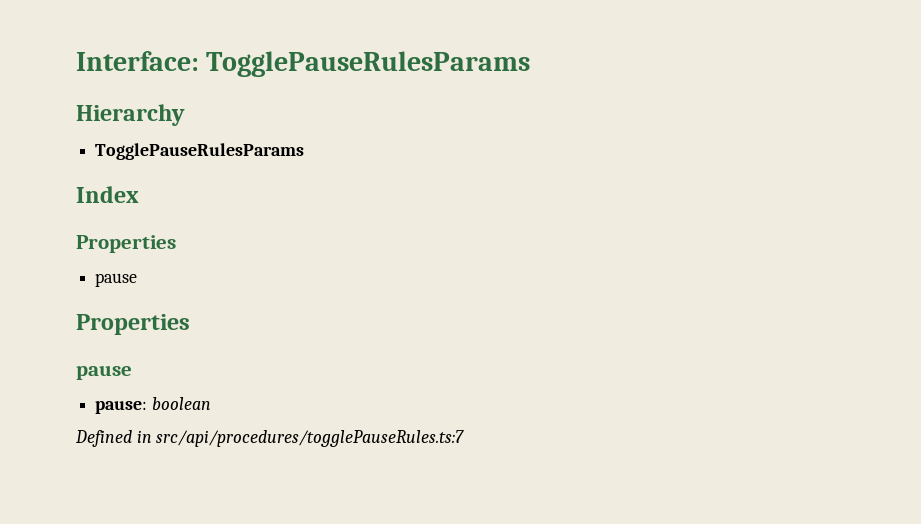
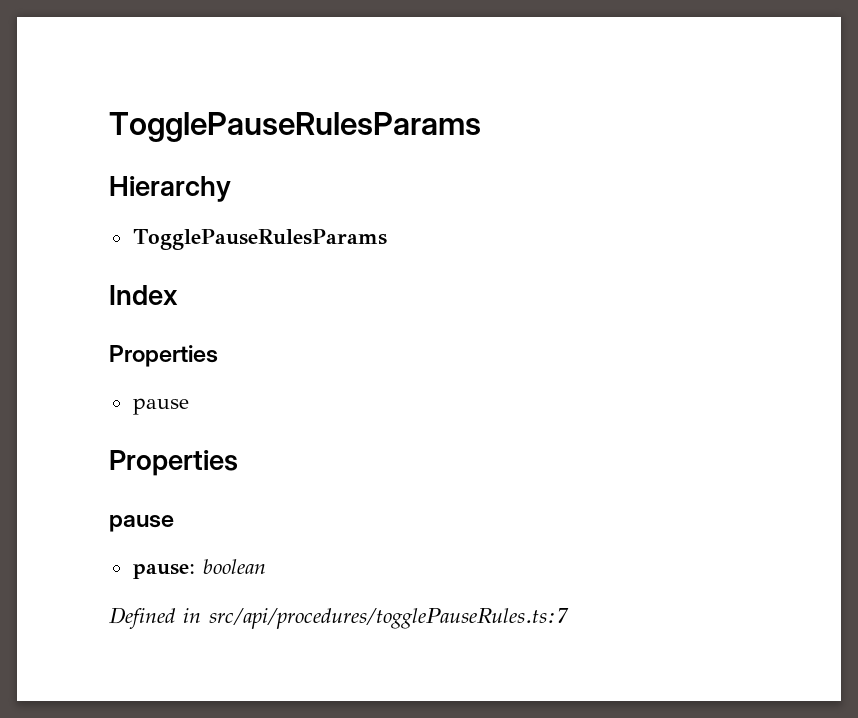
[76,51,199,71] Interface: -> (109, 127) none

